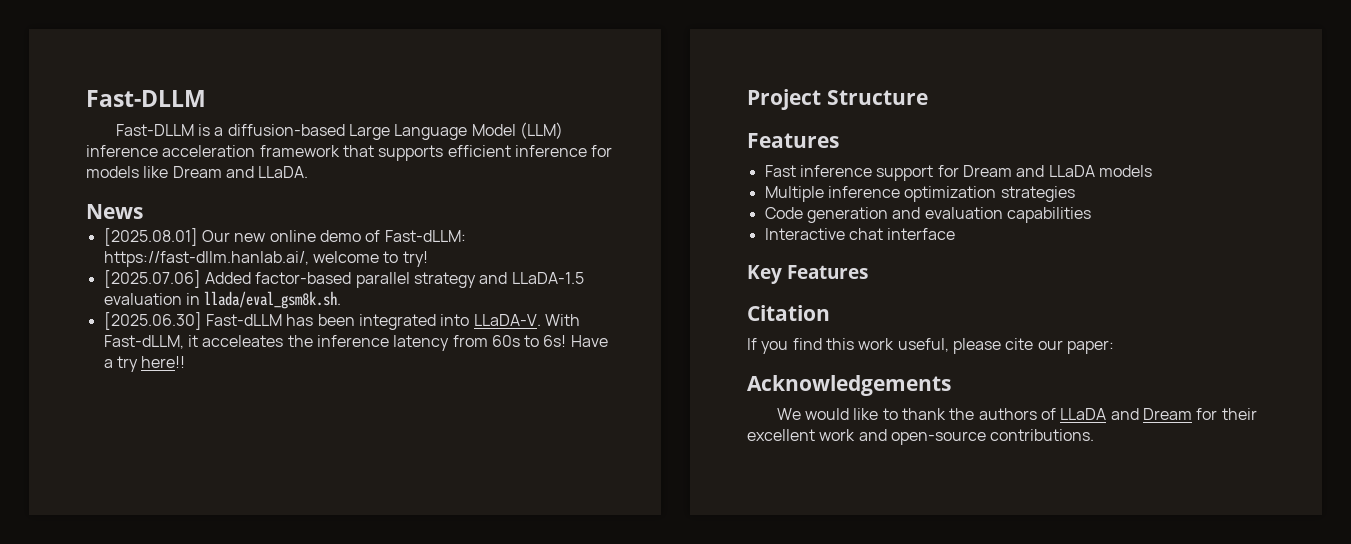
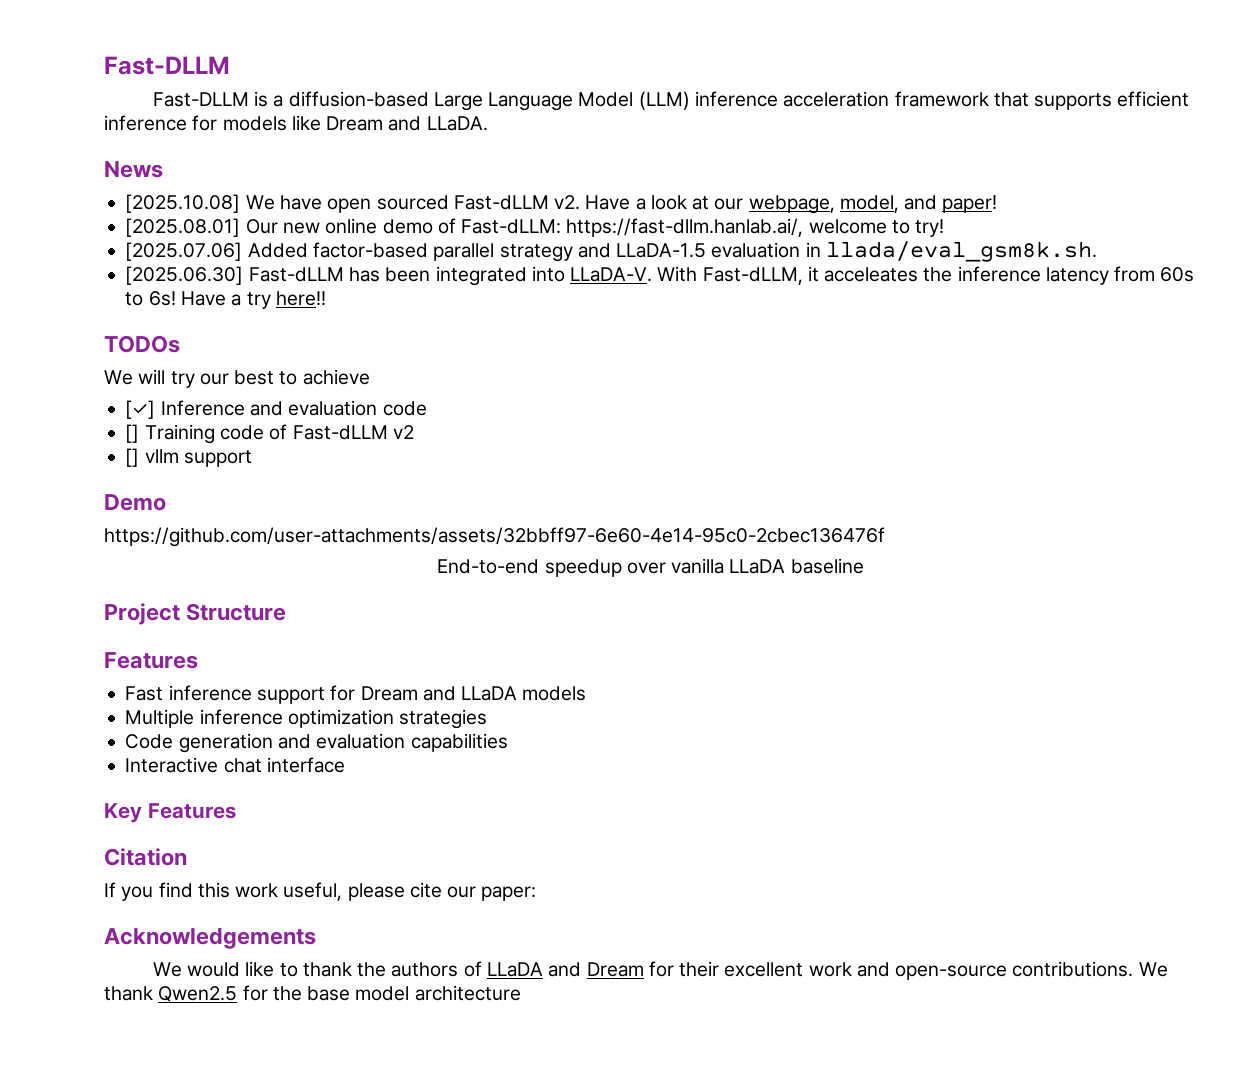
(143, 211) none -> [125,194,998,214] // [2025.10.08] We have open sourced Fast-dLLM v2. Have a look at our webpage, model, and paper!
(186, 362) none -> [104,335,180,353] [104,369,370,388] [125,400,427,419] [125,424,414,444] [125,448,252,467] [104,494,166,511] [104,527,885,547] [437,558,864,577] // TODOs // We will try our best to achieve // [✓] Inference and evaluation code // [] Training code of Fast-dLLM v2 // [] vllm support // Demo // https://github.com/user-attachments/assets/32bbff97-6e60-4e14-95c0-2cbec136476f // End-to-end speedup over vanilla LLaDA baseline
(1095, 435) none -> [1138,962,1168,977] [104,985,521,1002] We thank Qwen2.5 for the base model architecture

